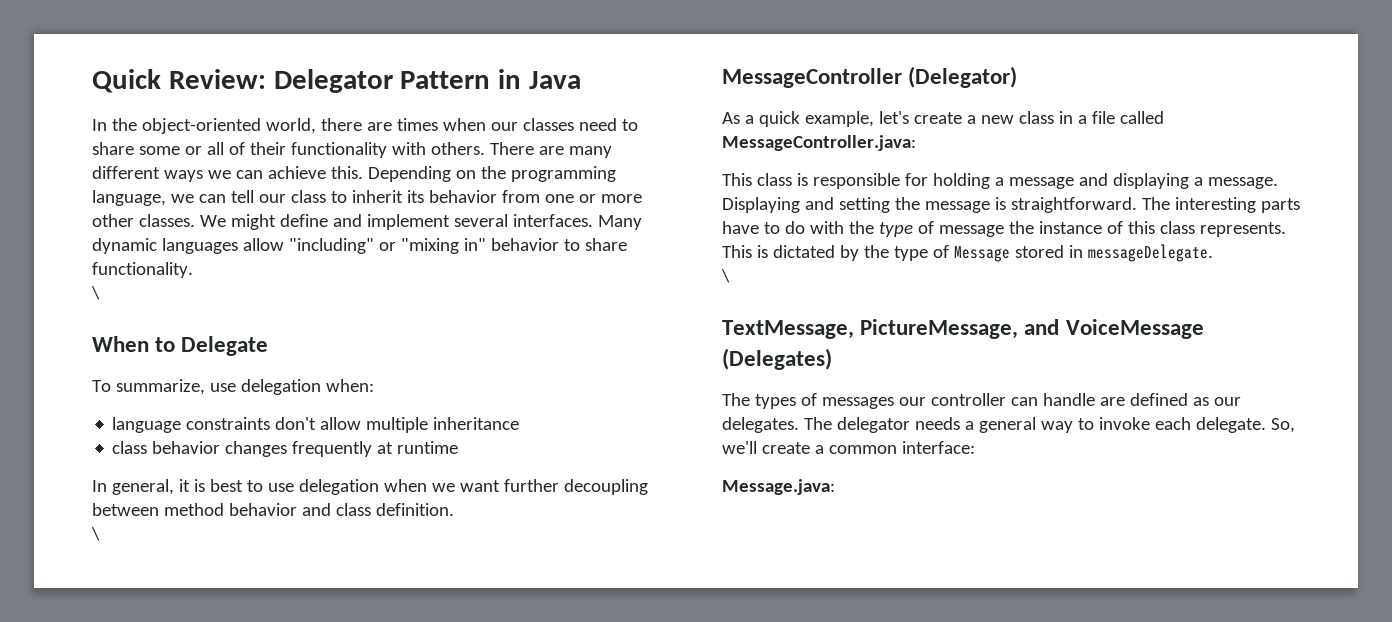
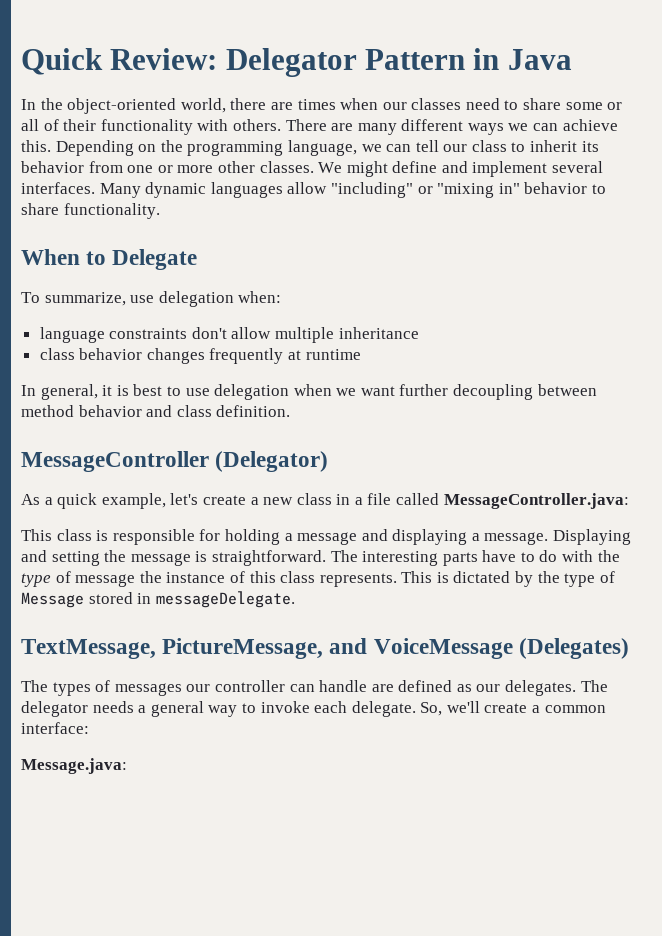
[91,286,100,300] // \ -> (160, 211) none
[91,527,100,541] // \ -> (291, 411) none
[721,269,730,283] // \ -> (295, 599) none

